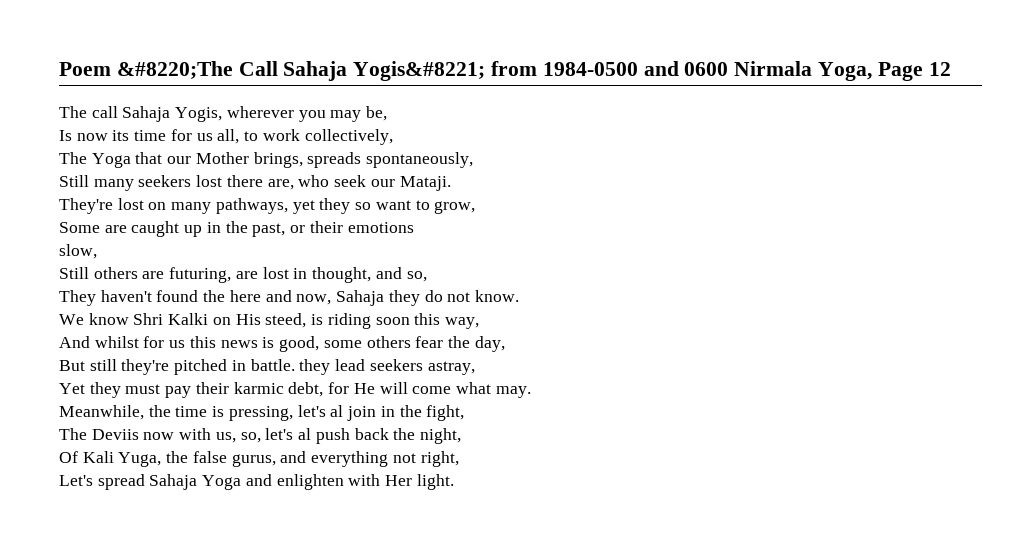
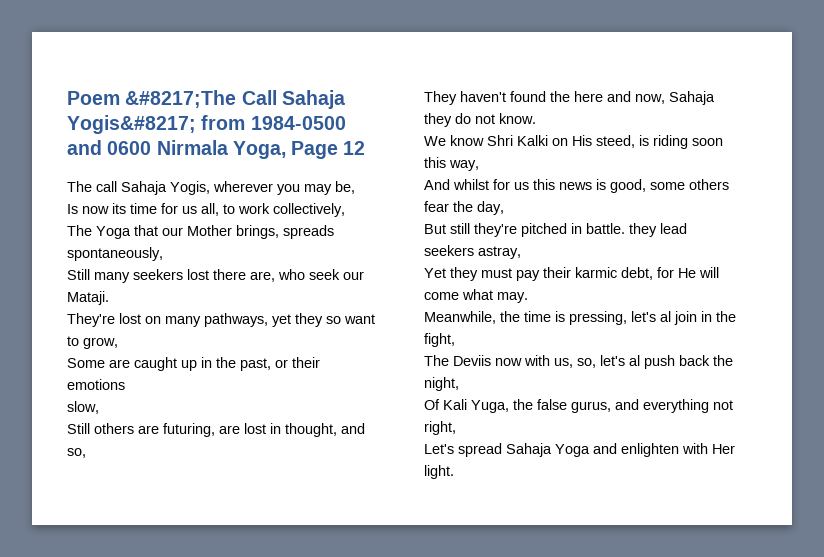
[116,61,233,79] &#8220;The -> [125,90,237,108] &#8217;The
[353,61,486,81] Yogis&#8221; -> [67,115,196,134] Yogis&#8217;

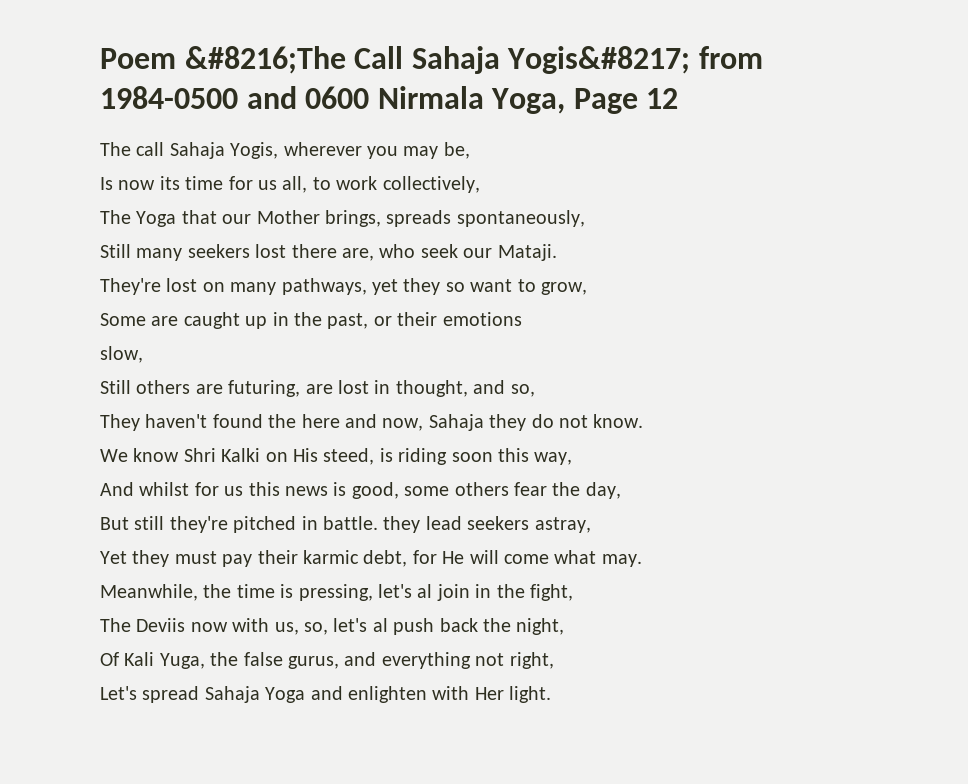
[125,90,237,108] &#8217;The -> [184,46,346,74] &#8216;The

